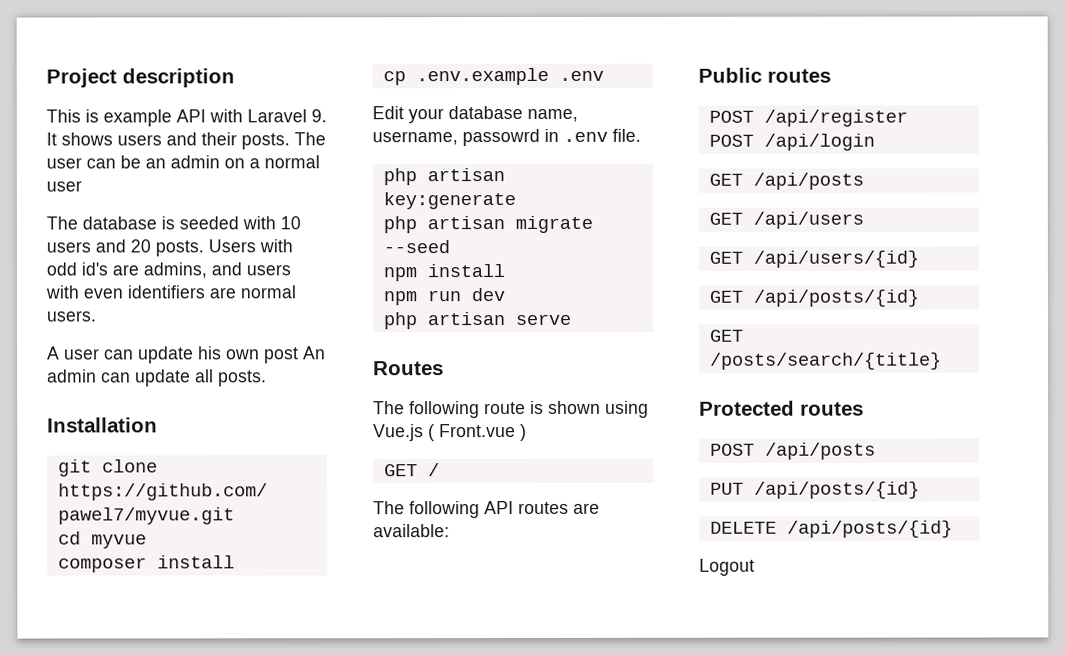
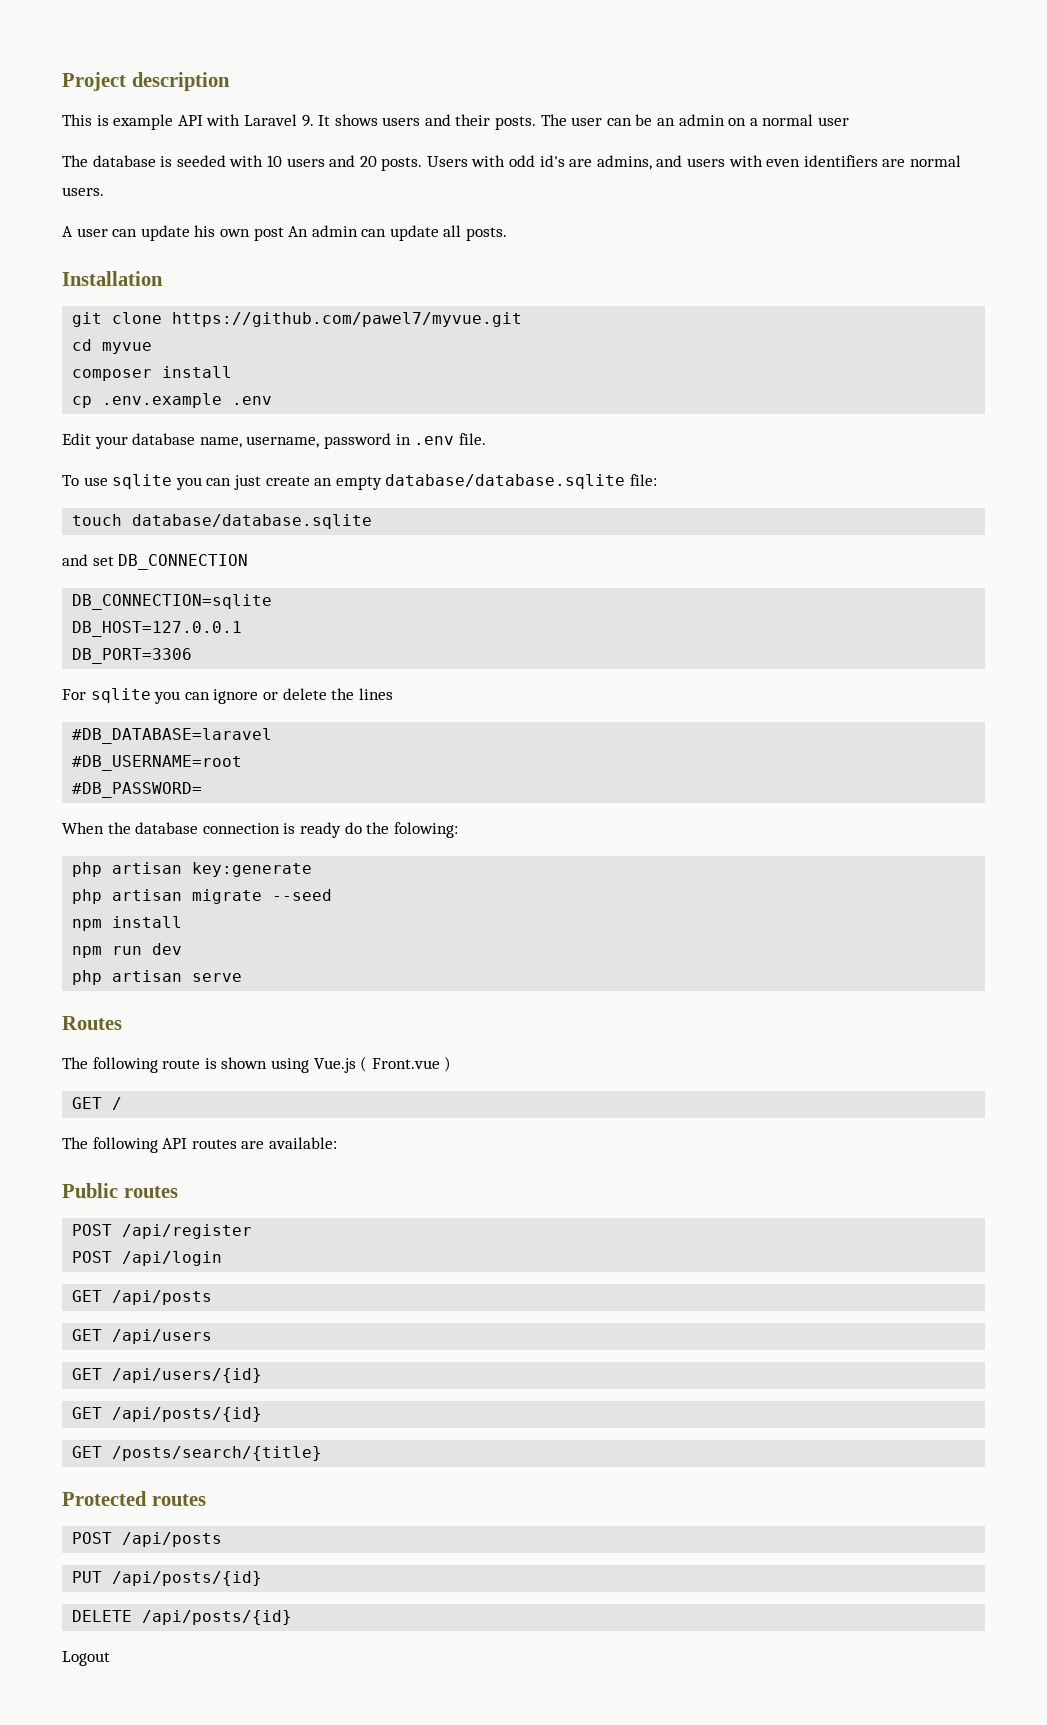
[462,128,540,147] passowrd -> [323,433,391,449] password
(641, 135) none -> [62,474,657,490] [72,514,373,529] [62,554,249,570] [72,594,273,610] [72,621,243,637] [72,648,193,664] [62,688,393,704] [72,728,273,744] [72,755,243,771] [72,782,203,798] [62,822,458,838] // To use sqlite you can just create an empty database/database.sqlite file: // touch database/database.sqlite // and set DB_CONNECTION // DB_CONNECTION=sqlite // DB_HOST=127.0.0.1 // DB_PORT=3306 // For sqlite you can ignore or delete the lines // #DB_DATABASE=laravel // #DB_USERNAME=root // #DB_PASSWORD= // When the database connection is ready do the folowing:

